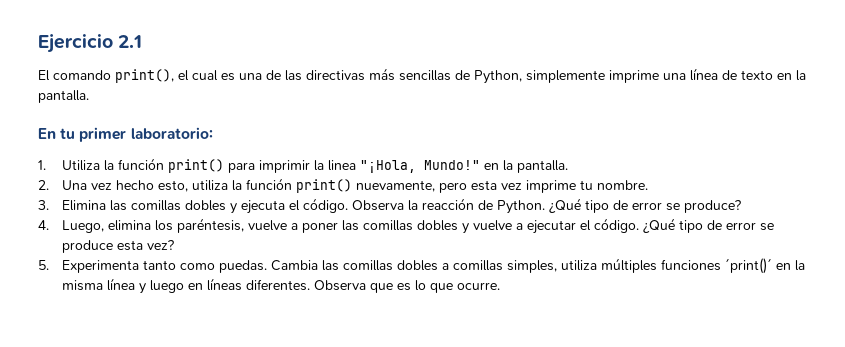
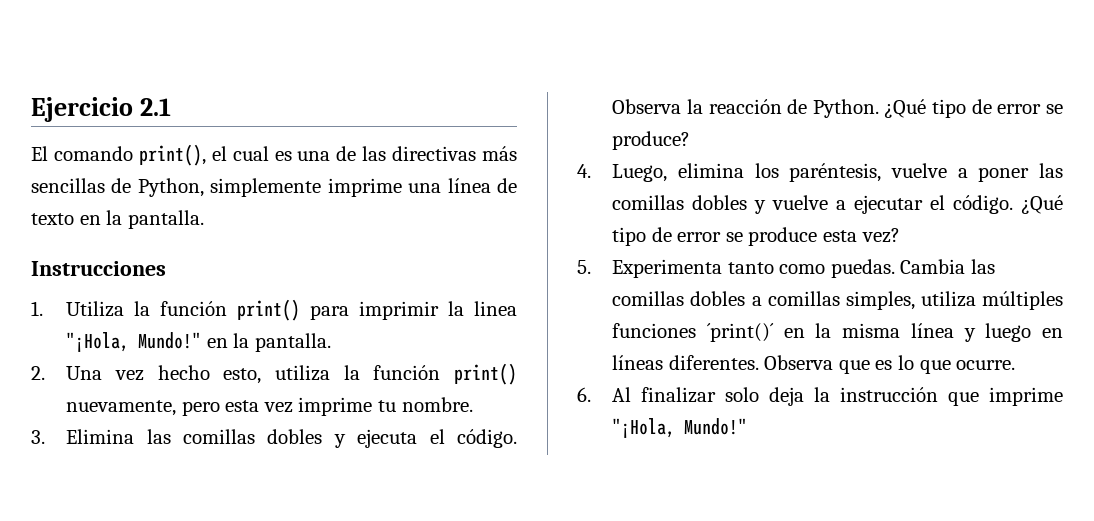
[38,127,213,142] En tu primer laboratorio: -> [31,261,166,276] Instrucciones
(500, 286) none -> [577,387,1063,406] [612,418,748,438] // 6. Al finalizar solo deja la instrucción que imprime "¡Hola, Mundo!"

